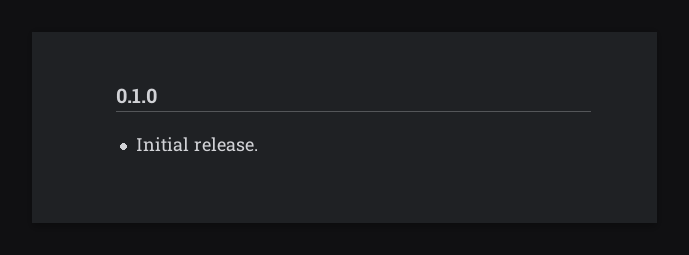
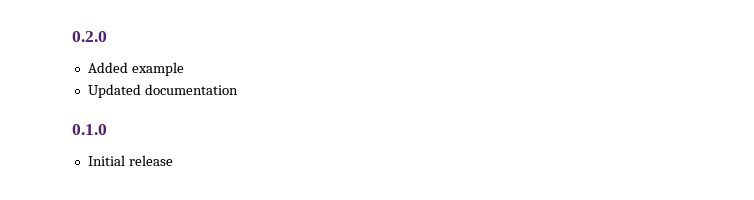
(116, 96) none -> [72,31,107,42] [87,62,184,76] [87,84,238,98] 0.2.0 // Added example // Updated documentation //
[193,137,258,152] release. -> [128,155,173,166] release

